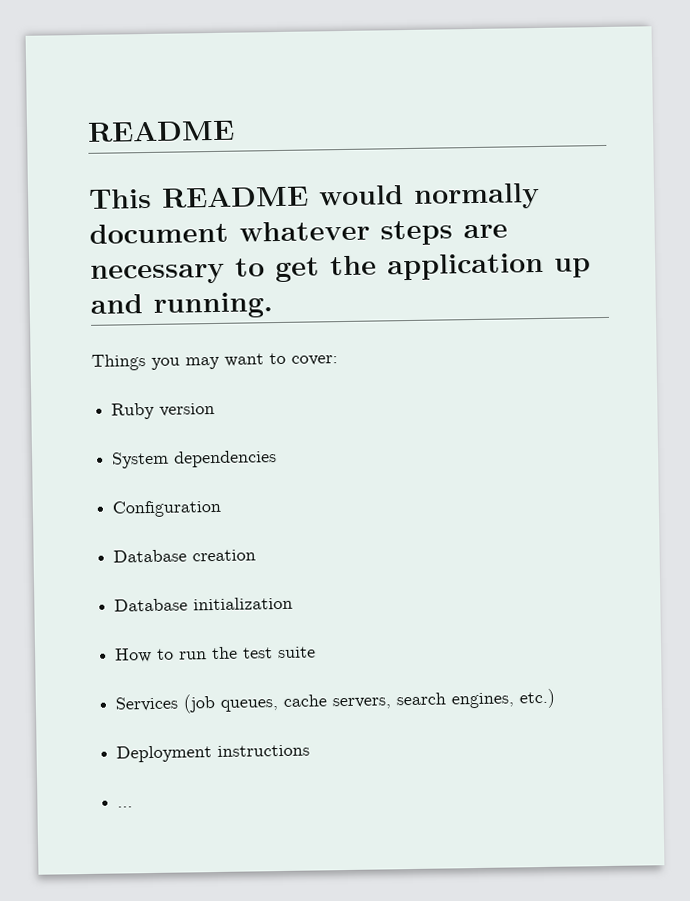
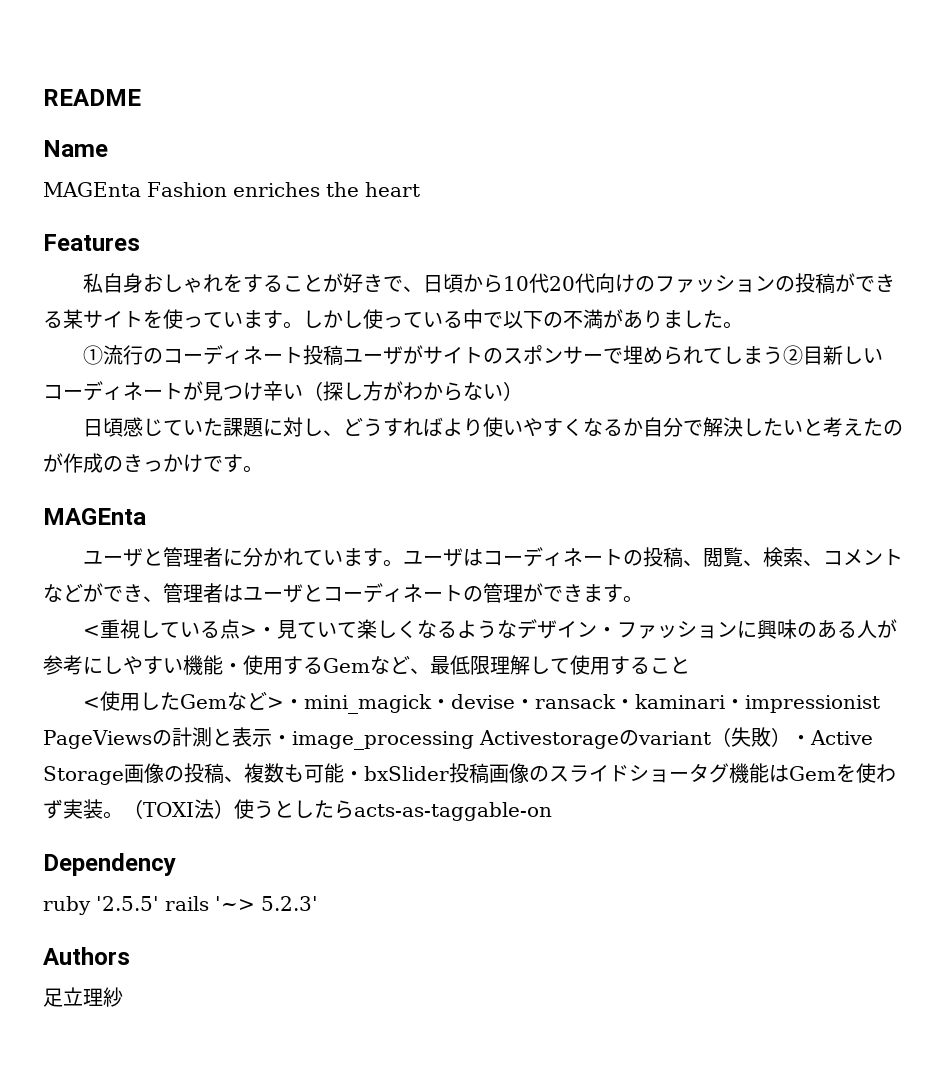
[88,182,540,210] [89,220,508,246] [90,252,591,285] [90,292,273,319] [91,352,338,371] [111,402,216,420] [112,450,278,469] [112,499,222,518] [113,549,257,563] [114,596,294,612] [115,646,317,663] [115,688,556,714] [116,744,311,763] [117,806,134,808] This README would normally document whatever steps are necessary to get the application up and running. // Things you may want to cover: // Ruby version // System dependencies // Configuration // Database creation // Database initialization // How to run the test suite // Services (job queues, cache servers, search engines, etc.) // Deployment instructions // ... -> [43,140,108,157] [43,182,420,197] [43,234,140,251] [82,273,895,294] [43,309,743,329] [82,345,883,366] [43,381,523,401] [82,417,903,437] [43,453,263,473] [43,508,146,525] [82,547,903,568] [43,583,643,603] [82,619,897,639] [43,655,690,675] [82,691,880,714] [43,727,873,750] [43,763,896,785] [43,799,552,821] [43,853,176,876] [43,896,318,915] [43,947,130,965] [43,987,123,1007] Name // MAGEnta Fashion enriches the heart // Features // 私自身おしゃれをすることが好きで、日頃から10代20代向けのファッションの投稿ができる某サイトを使っています。しかし使っている中で以下の不満がありました。 // ①流行のコーディネート投稿ユーザがサイトのスポンサーで埋められてしまう②目新しいコーディネートが見つけ辛い（探し方がわからない） // 日頃感じていた課題に対し、どうすればより使いやすくなるか自分で解決したいと考えたのが作成のきっかけです。 // MAGEnta // ユーザと管理者に分かれています。ユーザはコーディネートの投稿、閲覧、検索、コメントなどができ、管理者はユーザとコーディネートの管理ができます。 // <重視している点>・見ていて楽しくなるようなデザイン・ファッションに興味のある人が参考にしやすい機能・使用するGemなど、最低限理解して使用すること // <使用したGemなど>・mini_magick・devise・ransack・kaminari・impressionist PageViewsの計測と表示・image_processing Activestorageのvariant（失敗）・Active Storage画像の投稿、複数も可能・bxSlider投稿画像のスライドショータグ機能はGemを使わず実装。（TOXI法）使うとしたらacts-as-taggable-on // Dependency // ruby '2.5.5' rails '~> 5.2.3' // Authors // 足立理紗

